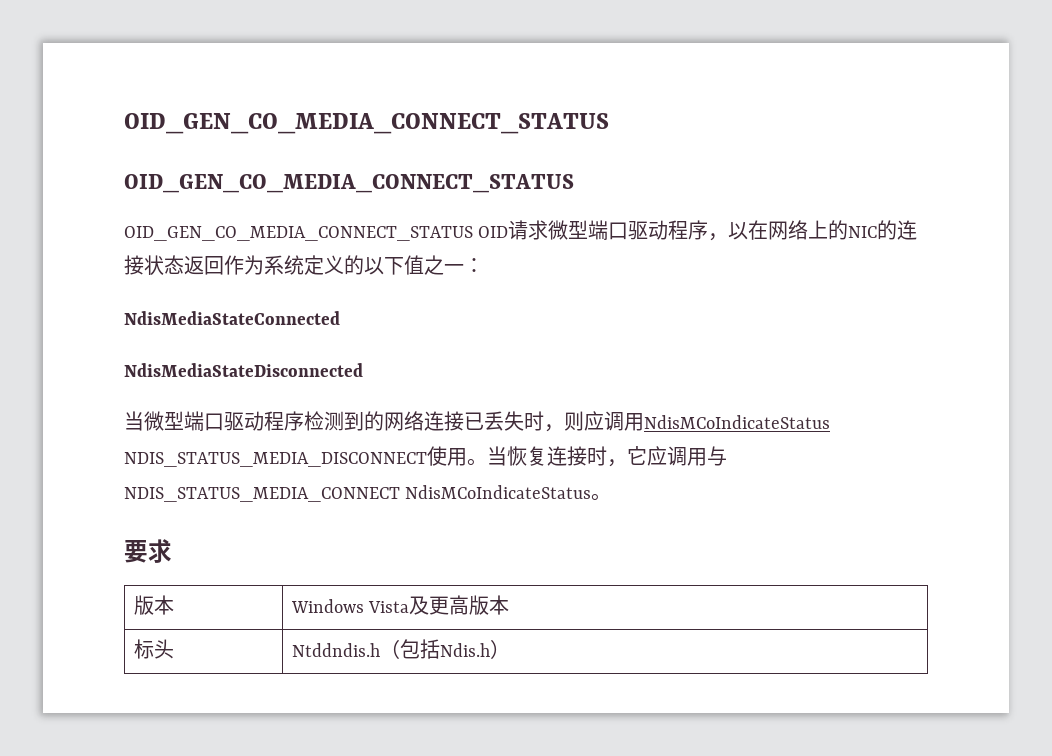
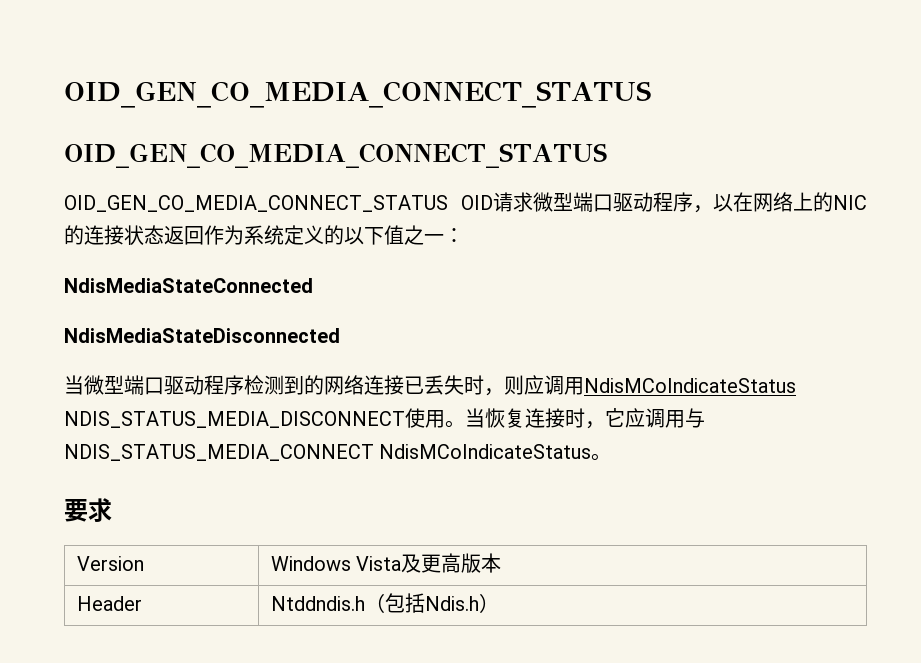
[133,595,174,615] 版本 -> [77,556,145,571] Version
[133,639,174,659] 标头 -> [77,596,143,611] Header

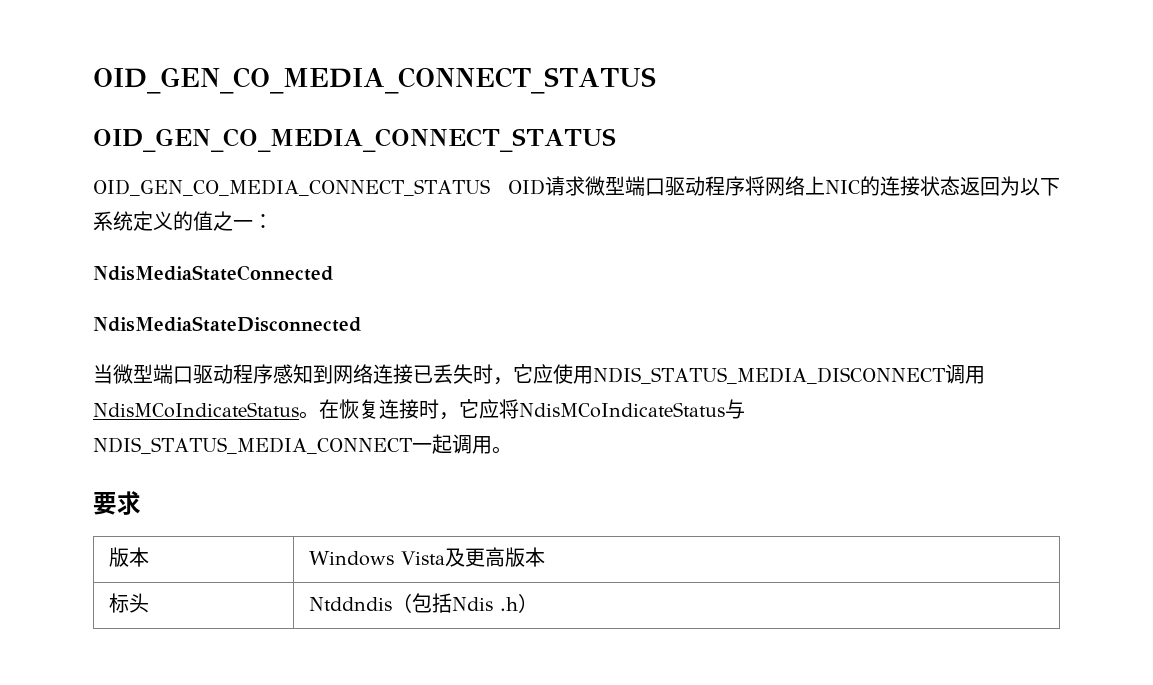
[693,192,833,213] ，以在网络上的 -> [745,176,825,196] 将网络上
[204,225,244,245] 作为 -> [1000,176,1060,196] 为以下
[344,227,384,245] 以下 -> (193, 221) none
[244,375,324,395] 检测到的 -> [273,364,333,384] 感知到
[504,375,796,395] [64,408,705,429] [64,444,592,461] 则应调用NdisMCoIndicateStatus NDIS_STATUS_MEDIA_DISCONNECT使用。当恢复连接时，它应调用与NDIS_STATUS_MEDIA_CONNECT NdisMCoIndicateStatus -> [513,364,985,384] [93,399,745,420] [93,434,492,454] 它应使用NDIS_STATUS_MEDIA_DISCONNECT调用NdisMCoIndicateStatus。在恢复连接时，它应将NdisMCoIndicateStatus与NDIS_STATUS_MEDIA_CONNECT一起调用
[77,556,145,571] Version -> [108,547,149,567] 版本
[77,596,143,611] [271,593,480,613] Header | Ntddndis.h（包括Ndis.h -> [108,593,149,613] [308,593,518,613] 标头 | Ntddndis（包括Ndis .h

